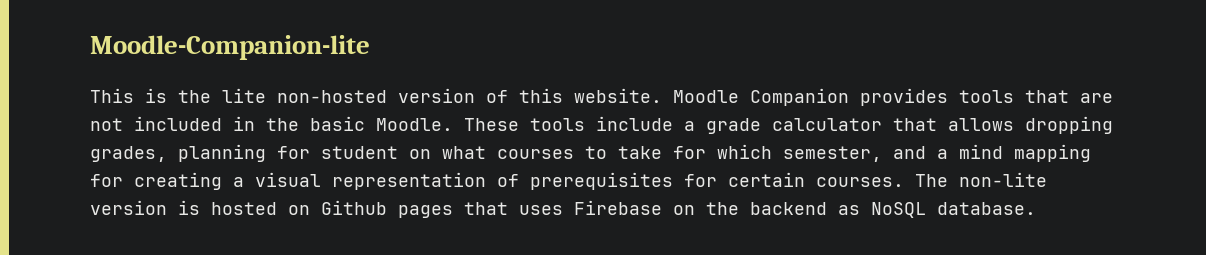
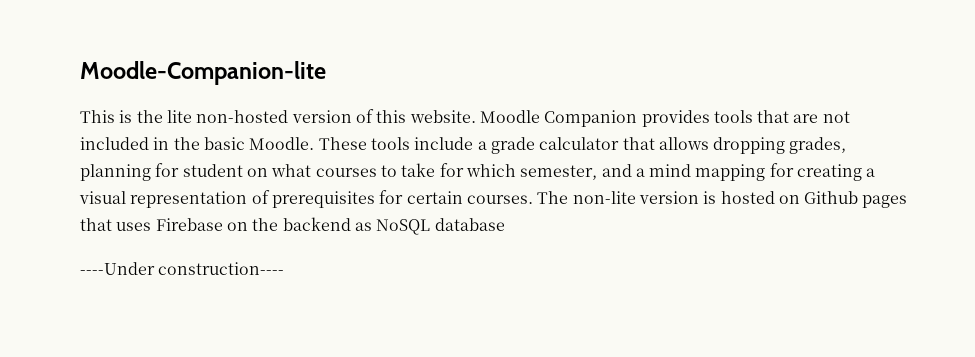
[937,202,1036,215] database. -> [434,218,505,231] [80,262,285,275] database // ----Under construction----

